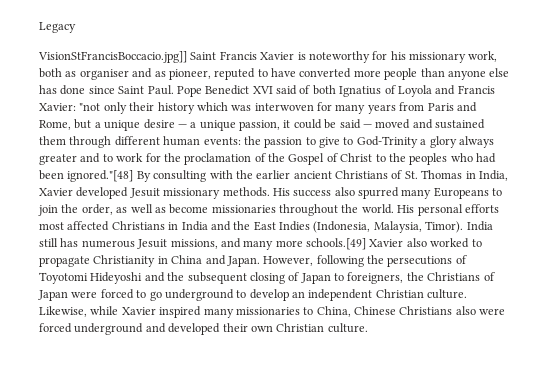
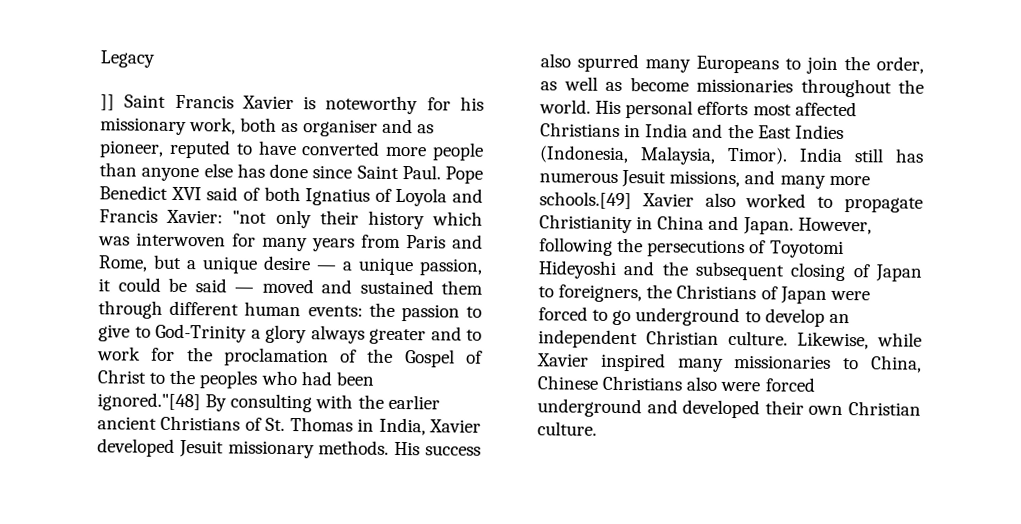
[38,51,187,63] VisionStFrancisBoccacio.jpg]] -> [100,94,115,111] ]]

